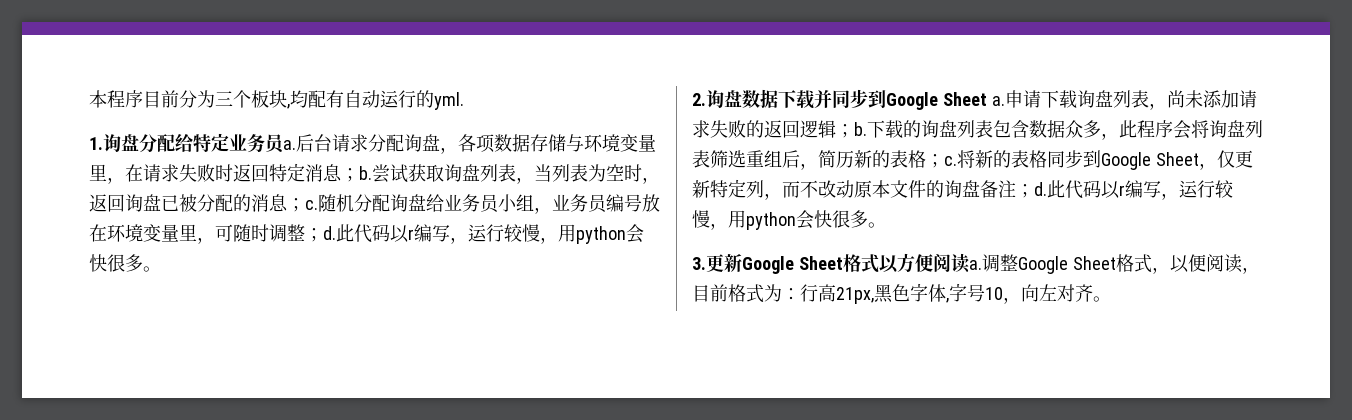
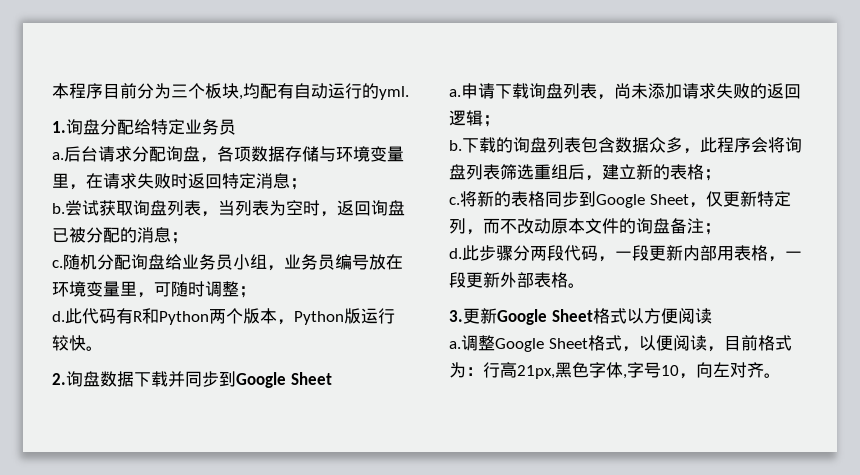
(286, 144) none -> (236, 127) //
(359, 175) none -> (307, 184) //
(305, 205) none -> (188, 238) //
[323,224,644,244] [89,254,143,272] d.此代码以r编写，运行较慢，用python会快很多 -> [52,308,395,325] [52,335,86,351] // d.此代码有R和Python两个版本，Python版运行较快
(987, 99) none -> (332, 378) //
(854, 131) none -> (500, 121) //
[818,150,854,168] 简历 -> [602,164,636,180] 建立
(944, 161) none -> (721, 175) //
[1034,180,1234,200] [692,210,868,230] d.此代码以r编写，运行较慢，用python会快很多 -> [449,245,802,262] [449,272,568,288] // d.此步骤分两段代码，一段更新内部用表格，一段更新外部表格
(970, 263) none -> (712, 316) //

